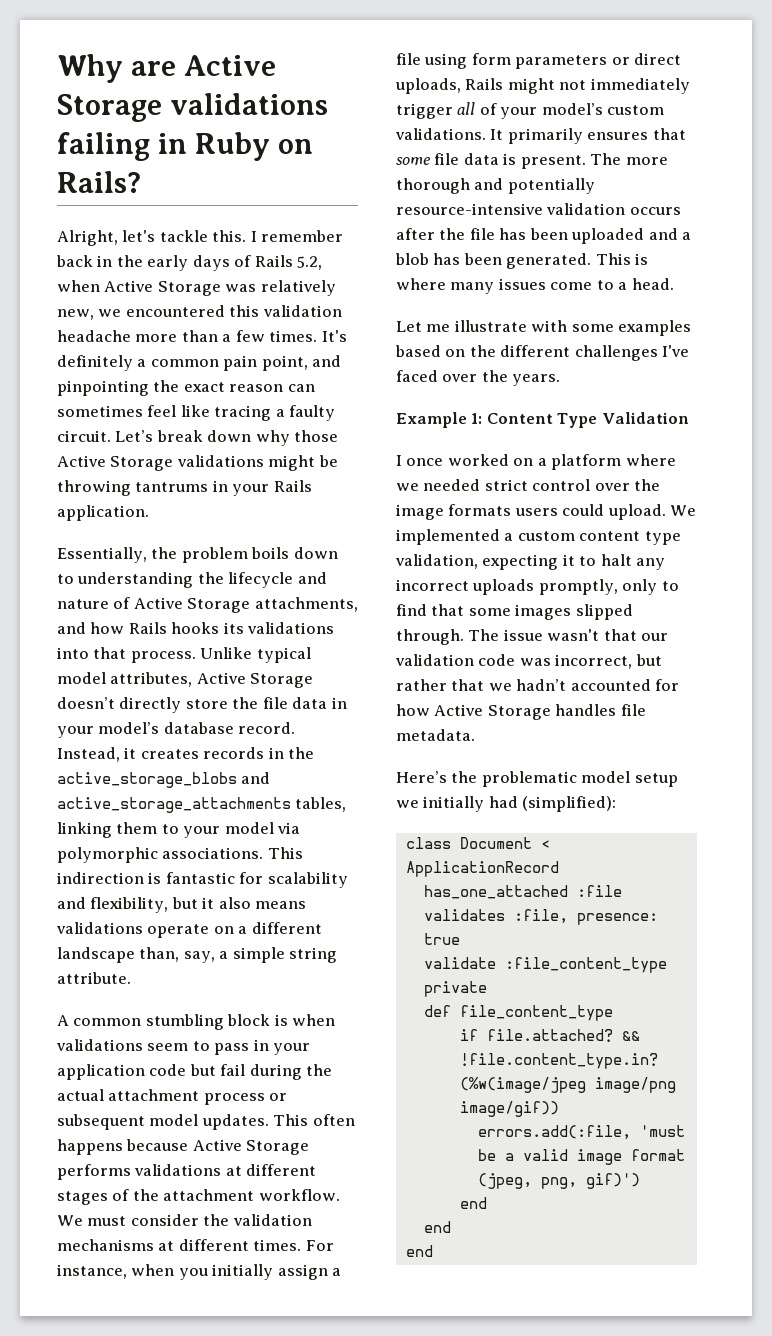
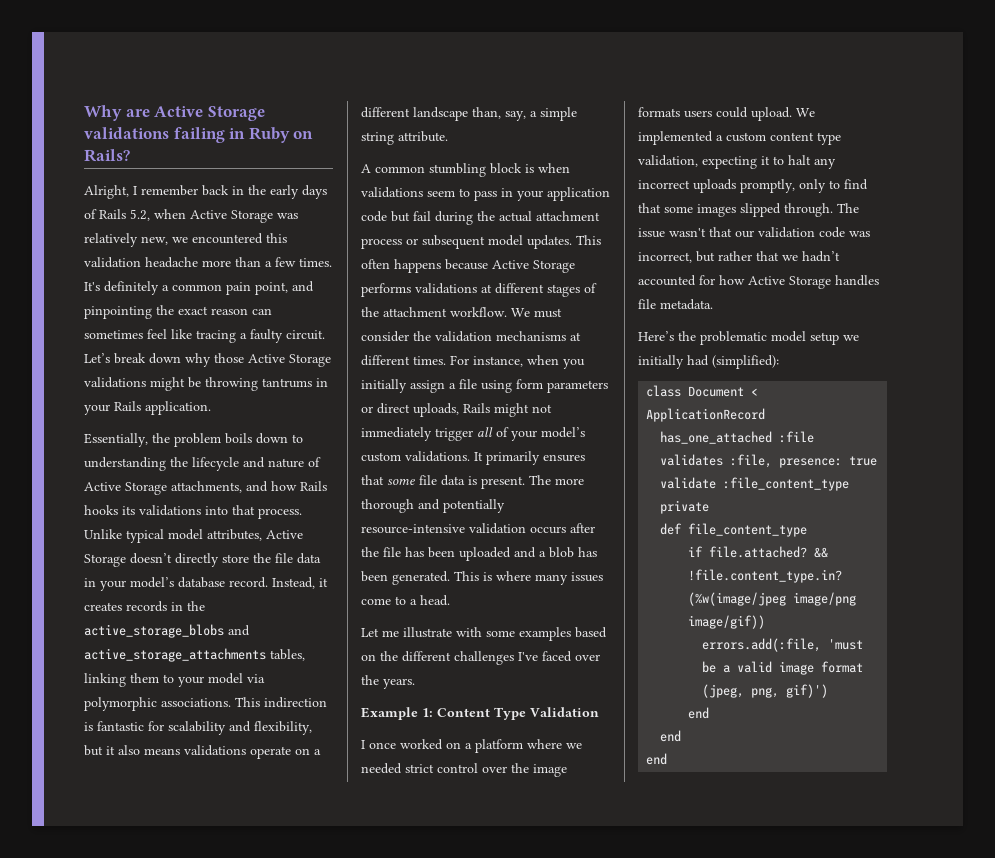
[122,230,247,242] let's tackle this. -> (129, 192) none

